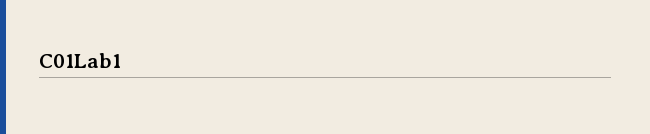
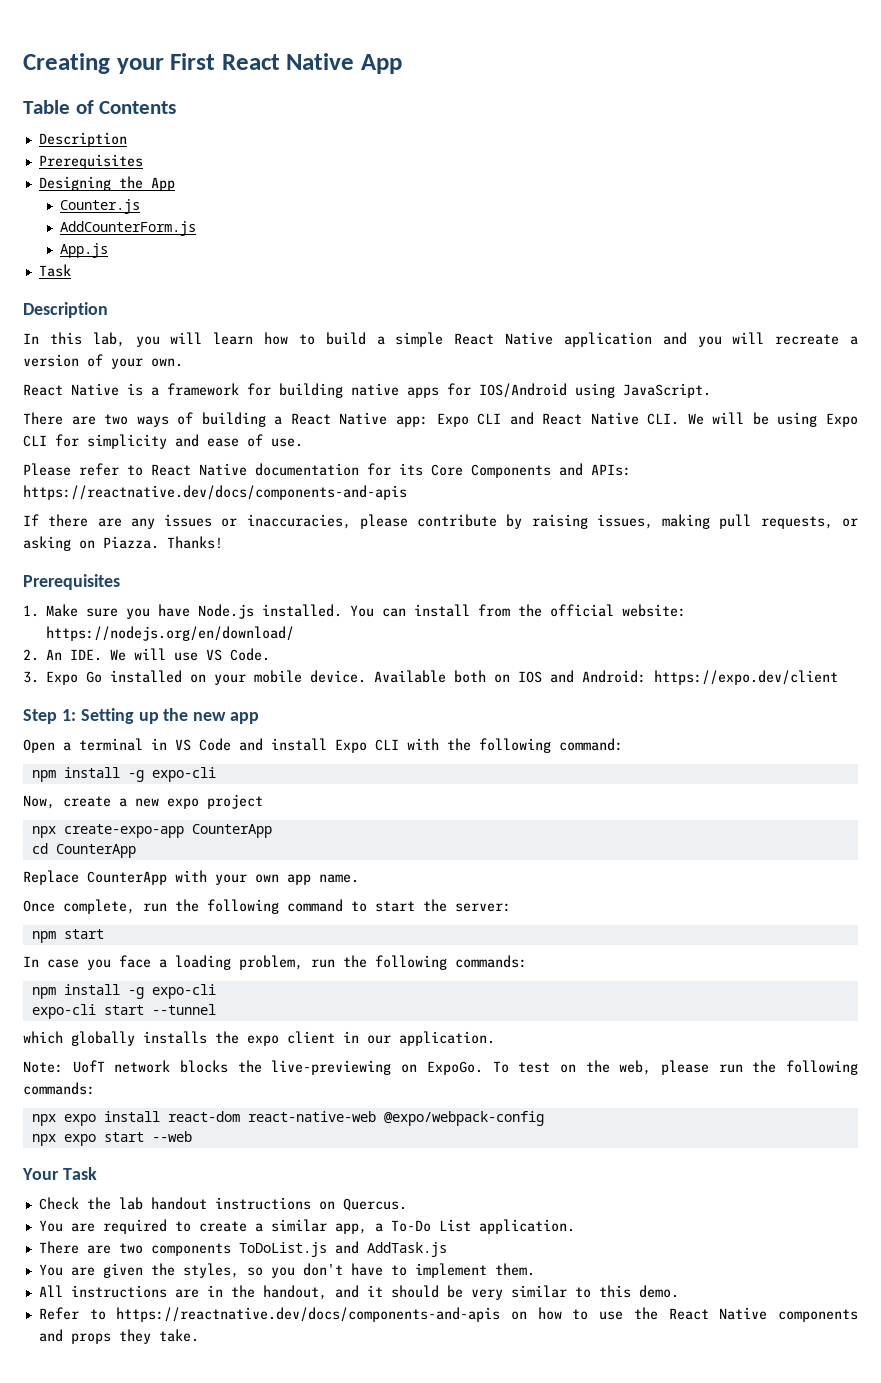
[39,53,121,68] C01Lab1 -> [23,53,403,74] [23,100,177,114] [38,132,127,147] [38,154,143,169] [38,176,175,191] [60,199,141,214] [60,221,197,236] [60,243,109,258] [38,264,71,277] [23,302,108,318] [23,332,859,347] [23,354,183,369] [23,383,711,398] [23,412,858,427] [23,434,303,449] [23,463,631,478] [23,485,407,500] [23,514,858,529] [23,536,223,551] [23,574,120,590] [23,604,687,619] [46,626,295,641] [23,648,271,661] [23,670,839,685] [23,708,260,724] [23,738,623,753] [31,767,216,782] [23,794,263,809] [31,824,272,838] [31,843,136,858] [23,870,359,885] [23,899,511,914] [31,929,104,943] [23,955,527,970] [31,984,216,999] [31,1004,216,1019] [23,1031,495,1046] [23,1060,858,1075] [23,1082,95,1095] [31,1111,544,1126] [31,1131,192,1146] [22,1167,97,1180] [38,1197,407,1211] [38,1219,575,1234] [38,1241,447,1257] [38,1263,535,1278] [38,1285,679,1300] [38,1307,859,1322] [38,1329,199,1344] Creating your First React Native App // Table of Contents // Description // Prerequisites // Designing the App // Counter.js // AddCounterForm.js // App.js // Task // Description // In this lab, you will learn how to build a simple React Native application and you will recreate a version of your own. // React Native is a framework for building native apps for IOS/Android using JavaScript. // There are two ways of building a React Native app: Expo CLI and React Native CLI. We will be using Expo CLI for simplicity and ease of use. // Please refer to React Native documentation for its Core Components and APIs: https://reactnative.dev/docs/components-and-apis // If there are any issues or inaccuracies, please contribute by raising issues, making pull requests, or asking on Piazza. Thanks! // Prerequisites // 1. Make sure you have Node.js installed. You can install from the official website: https://nodejs.org/en/download/ // 2. An IDE. We will use VS Code. // 3. Expo Go installed on your mobile device. Available both on IOS and Android: https://expo.dev/client // Step 1: Setting up the new app // Open a terminal in VS Code and install Expo CLI with the following command: // npm install -g expo-cli // Now, create a new expo project // npx create-expo-app CounterApp // cd CounterApp // Replace CounterApp with your own app name. // Once complete, run the following command to start the server: // npm start // In case you face a loading problem, run the following commands: // npm install -g expo-cli // expo-cli start --tunnel // which globally installs the expo client in our application. // Note: UofT network blocks the live-previewing on ExpoGo. To test on the web, please run the following commands: // npx expo install react-dom react-native-web @expo/webpack-config // npx expo start --web // Your Task // Check the lab handout instructions on Quercus. // You are required to create a similar app, a To-Do List application. // There are two components ToDoList.js and AddTask.js // You are given the styles, so you don't have to implement them. // All instructions are in the handout, and it should be very similar to this demo. // Refer to https://reactnative.dev/docs/components-and-apis on how to use the React Native components and props they take.

